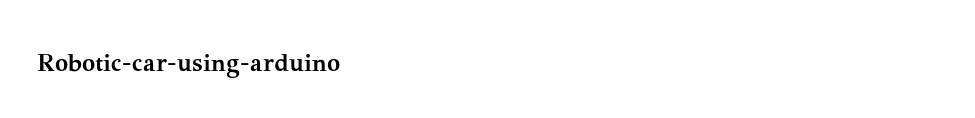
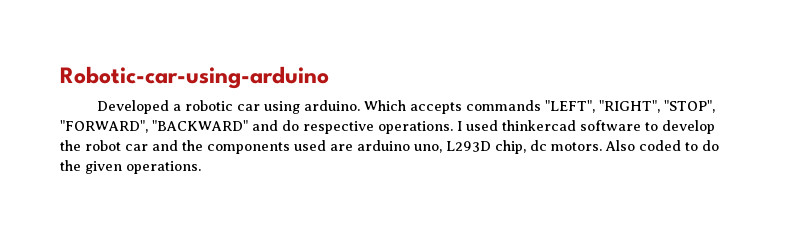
(340, 66) none -> [96,100,715,114] [60,120,715,134] [60,140,719,154] [60,160,201,174] // Developed a robotic car using arduino. Which accepts commands "LEFT", "RIGHT", "STOP", "FORWARD", "BACKWARD" and do respective operations. I used thinkercad software to develop the robot car and the components used are arduino uno, L293D chip, dc motors. Also coded to do the given operations.

